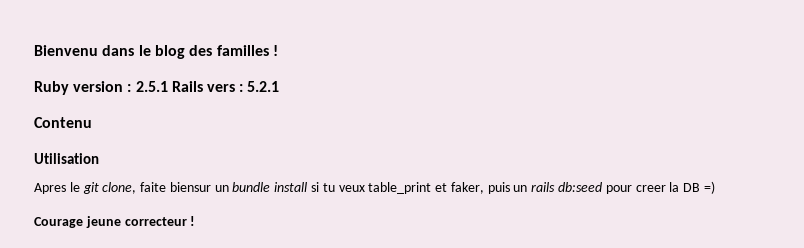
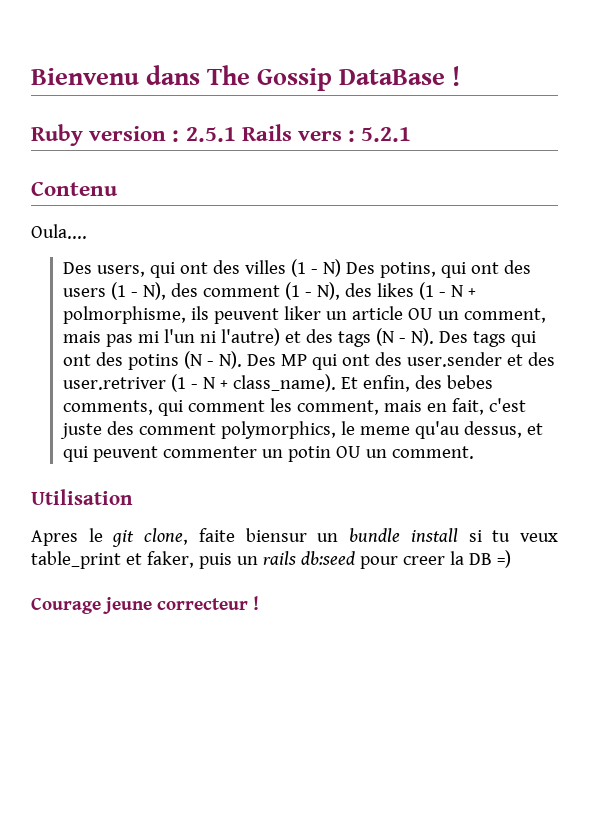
[138,45,269,59] le blog des familles -> [207,65,446,91] The Gossip DataBase
(92, 122) none -> [31,224,87,239] [62,259,531,278] [62,282,476,300] [62,306,546,324] [62,328,536,347] [62,351,555,370] [62,374,493,392] [62,398,526,416] [59,421,543,439] [62,446,474,462] // Oula.... // Des users, qui ont des villes (1 - N) Des potins, qui ont des users (1 - N), des comment (1 - N), des likes (1 - N + polmorphisme, ils peuvent liker un article OU un comment, mais pas mi l'un ni l'autre) et des tags (N - N). Des tags qui ont des potins (N - N). Des MP qui ont des user.sender et des user.retriver (1 - N + class_name). Et enfin, des bebes comments, qui comment les comment, mais en fait, c'est juste des comment polymorphics, le meme qu'au dessus, et qui peuvent commenter un potin OU un comment.

